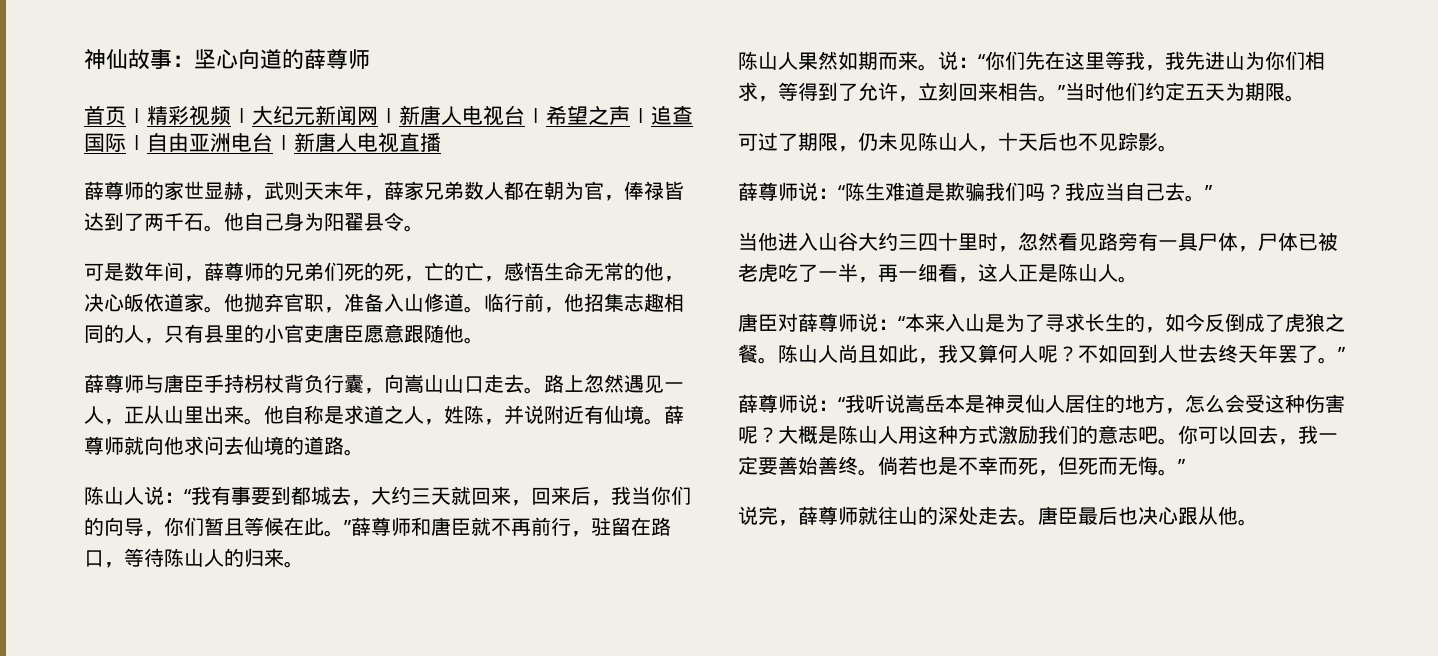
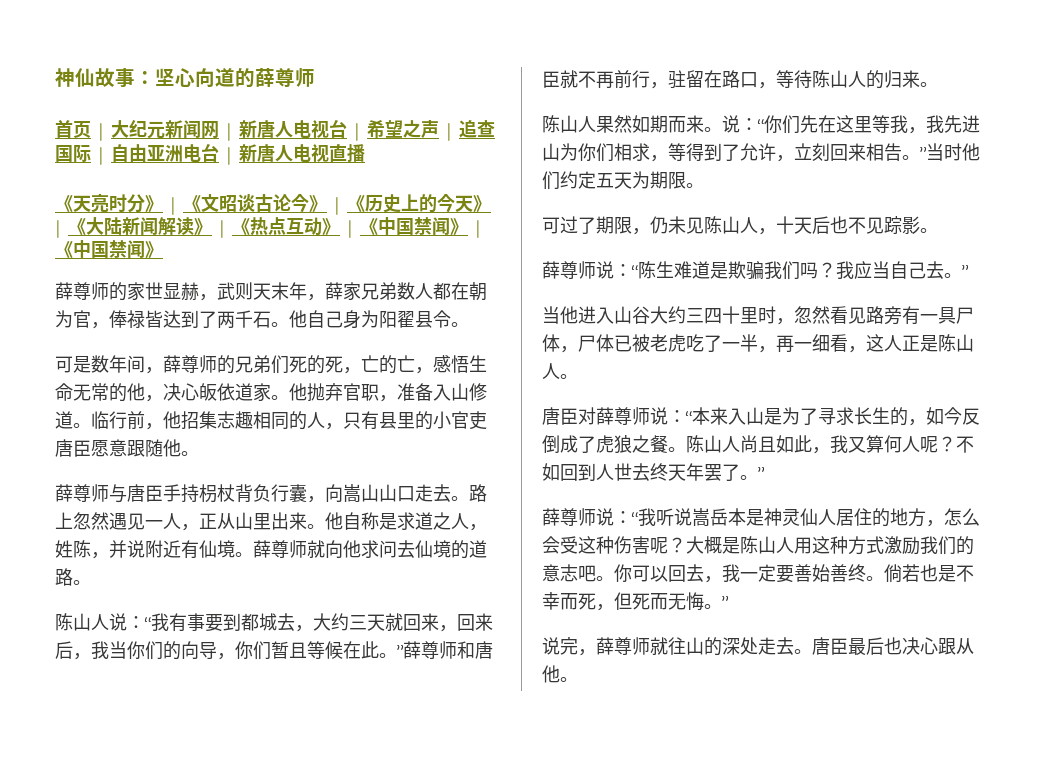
[147,105,244,126] 精彩视频 | -> (104, 132) none
(441, 142) none -> [55,193,491,215] [55,217,481,238] [55,240,163,258] // 《天亮时分》 | 《文昭谈古论今》 | 《历史上的今天》 | 《大陆新闻解读》 | 《热点互动》 | 《中国禁闻》 | 《中国禁闻》

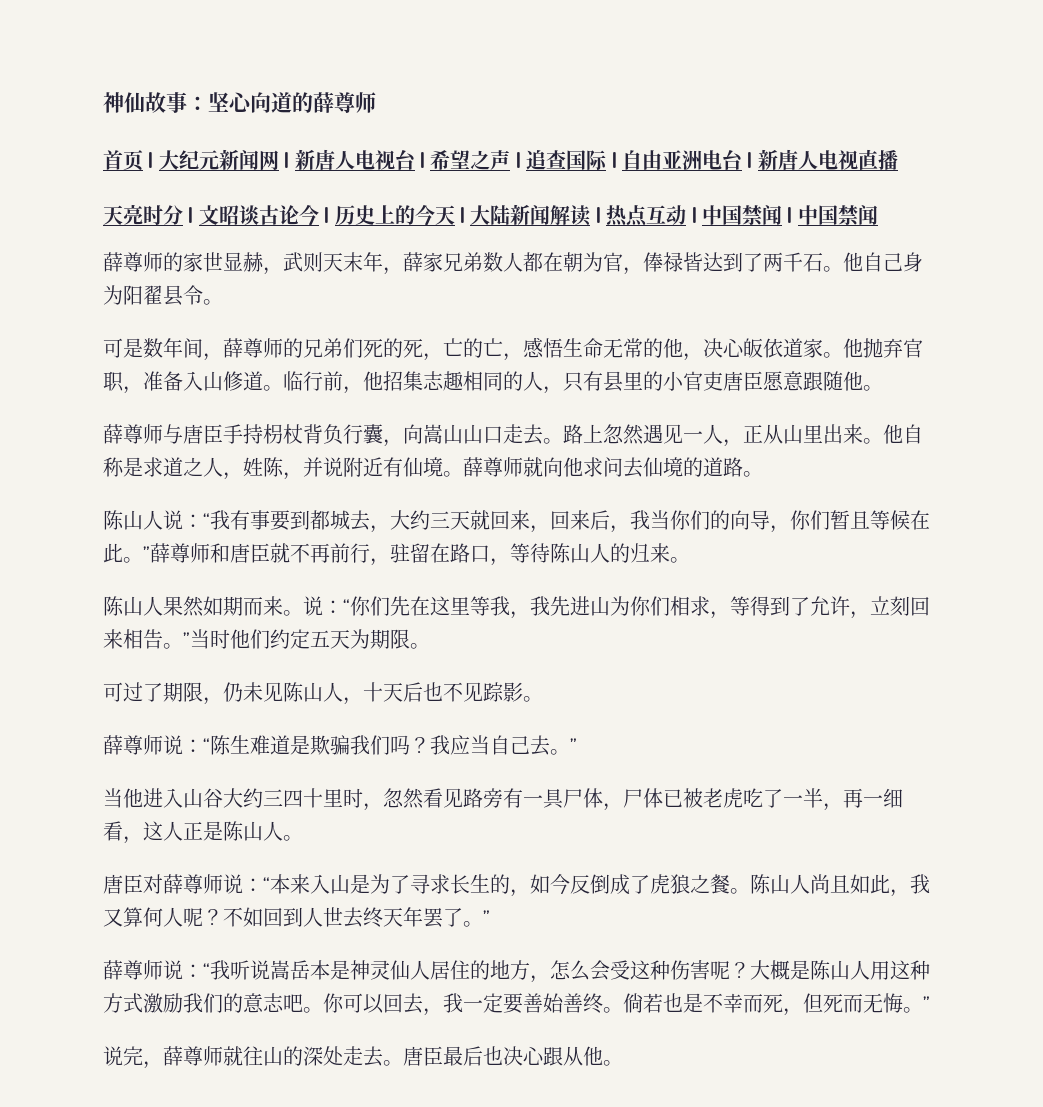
[55,195,73,212] 《 -> (898, 160) none
[145,195,201,215] 》 | 《 -> [188,207,194,223] |
[309,195,365,215] 》 | 《 -> [324,207,330,223] |
[473,195,491,212] [55,218,86,238] 》 | 《 -> [460,207,465,223] |
[194,217,481,238] [55,240,163,258] 》 | 《热点互动》 | 《中国禁闻》 | 《中国禁闻》 -> [595,205,878,227] | 热点互动 | 中国禁闻 | 中国禁闻

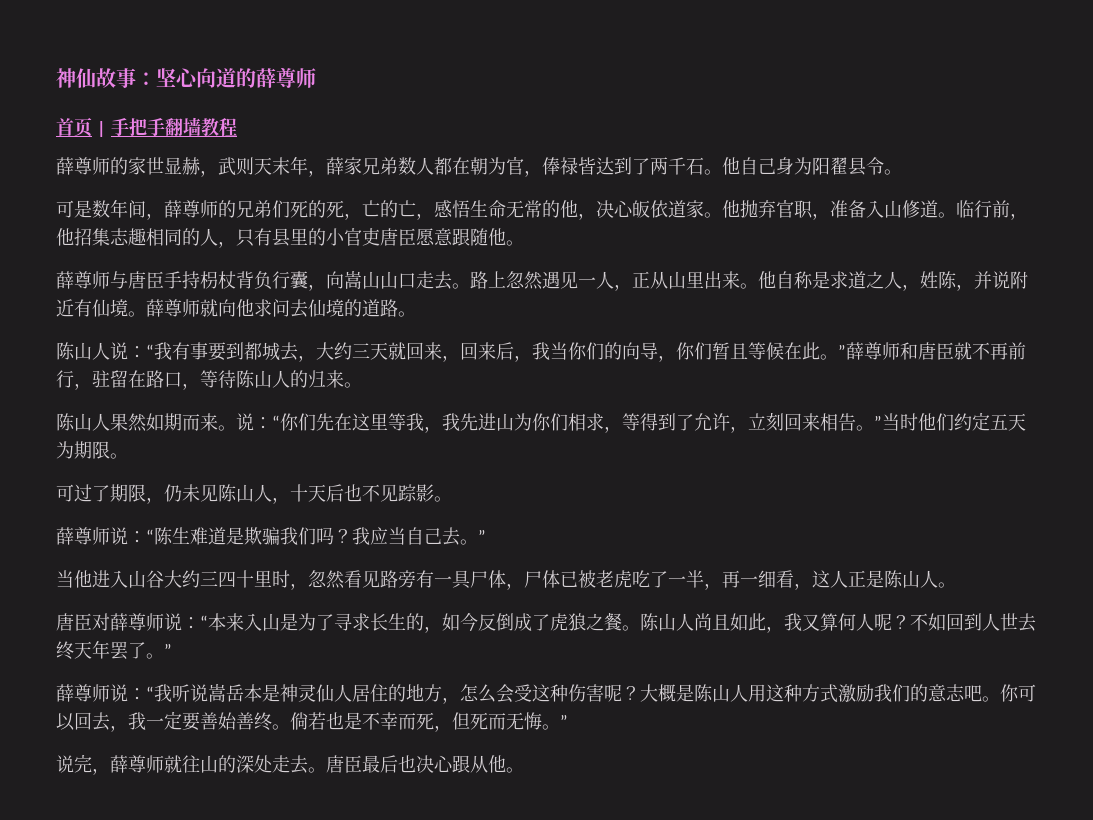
[158,149,898,170] [103,204,878,227] 大纪元新闻网 | 新唐人电视台 | 希望之声 | 追查国际 | 自由亚洲电台 | 新唐人电视直播 // 天亮时分 | 文昭谈古论今 | 历史上的今天 | 大陆新闻解读 | 热点互动 | 中国禁闻 | 中国禁闻 -> [110,117,237,137] 手把手翻墙教程

